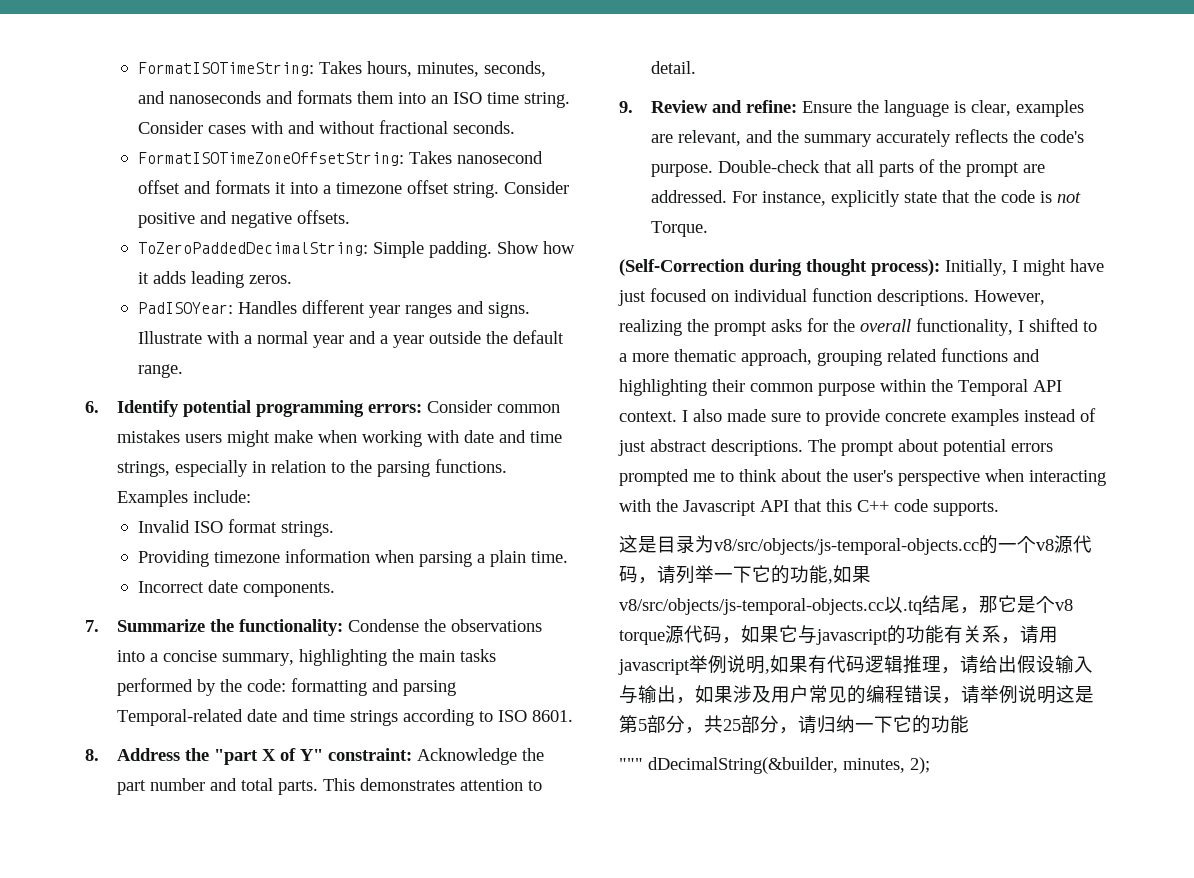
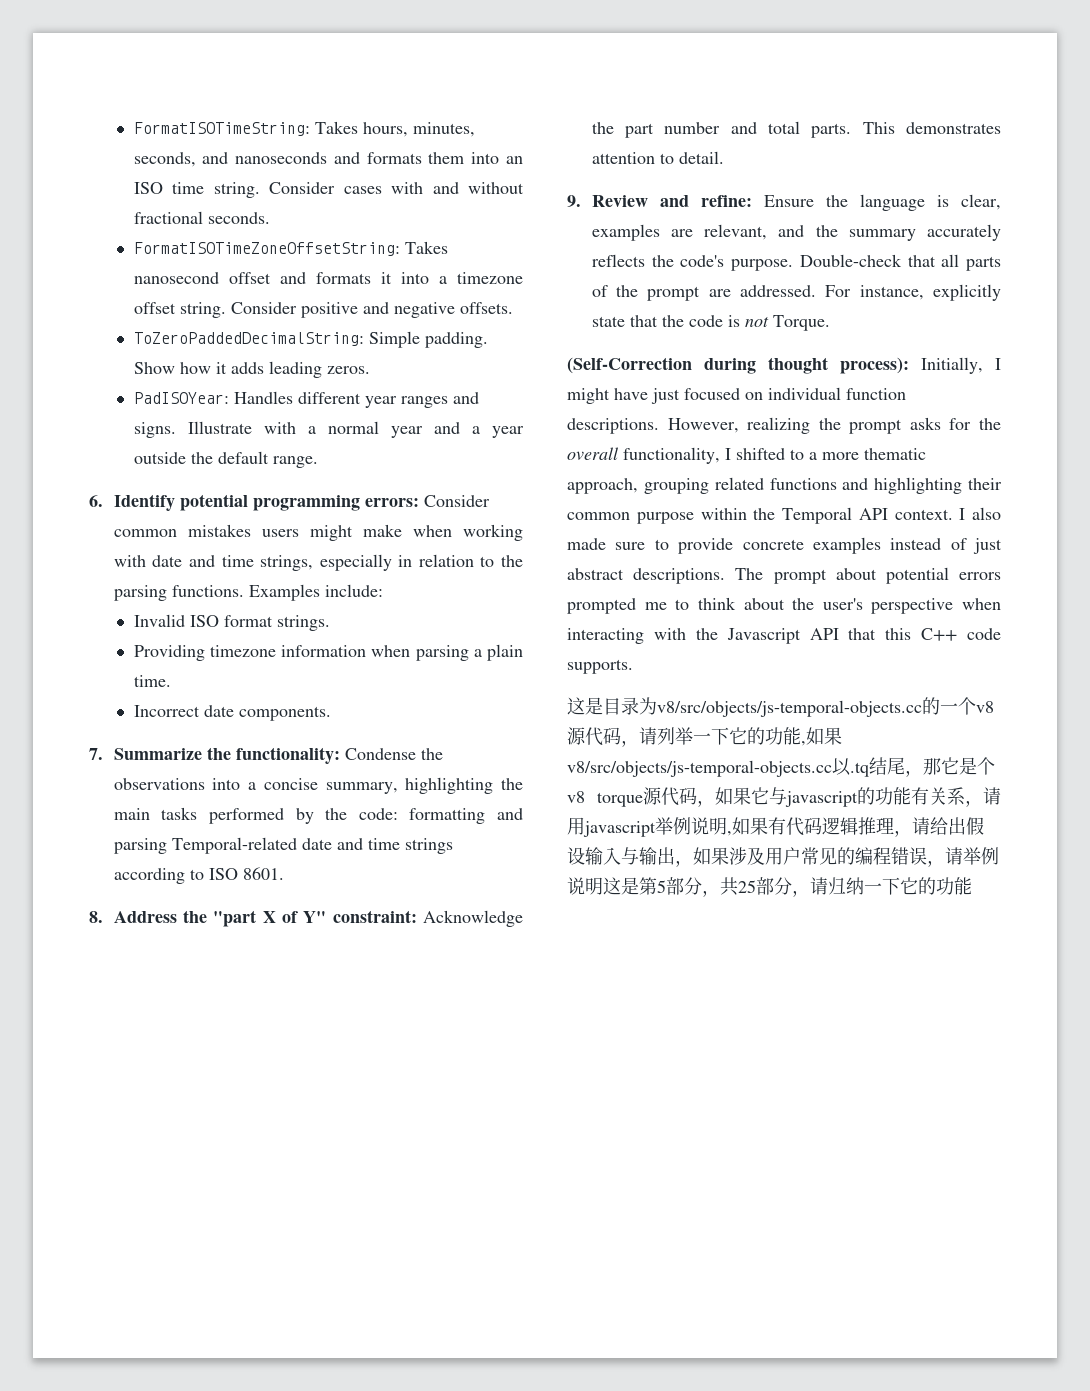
[619,757,930,774] // """ dDecimalString(&builder, minutes, 2); -> (972, 886) none

